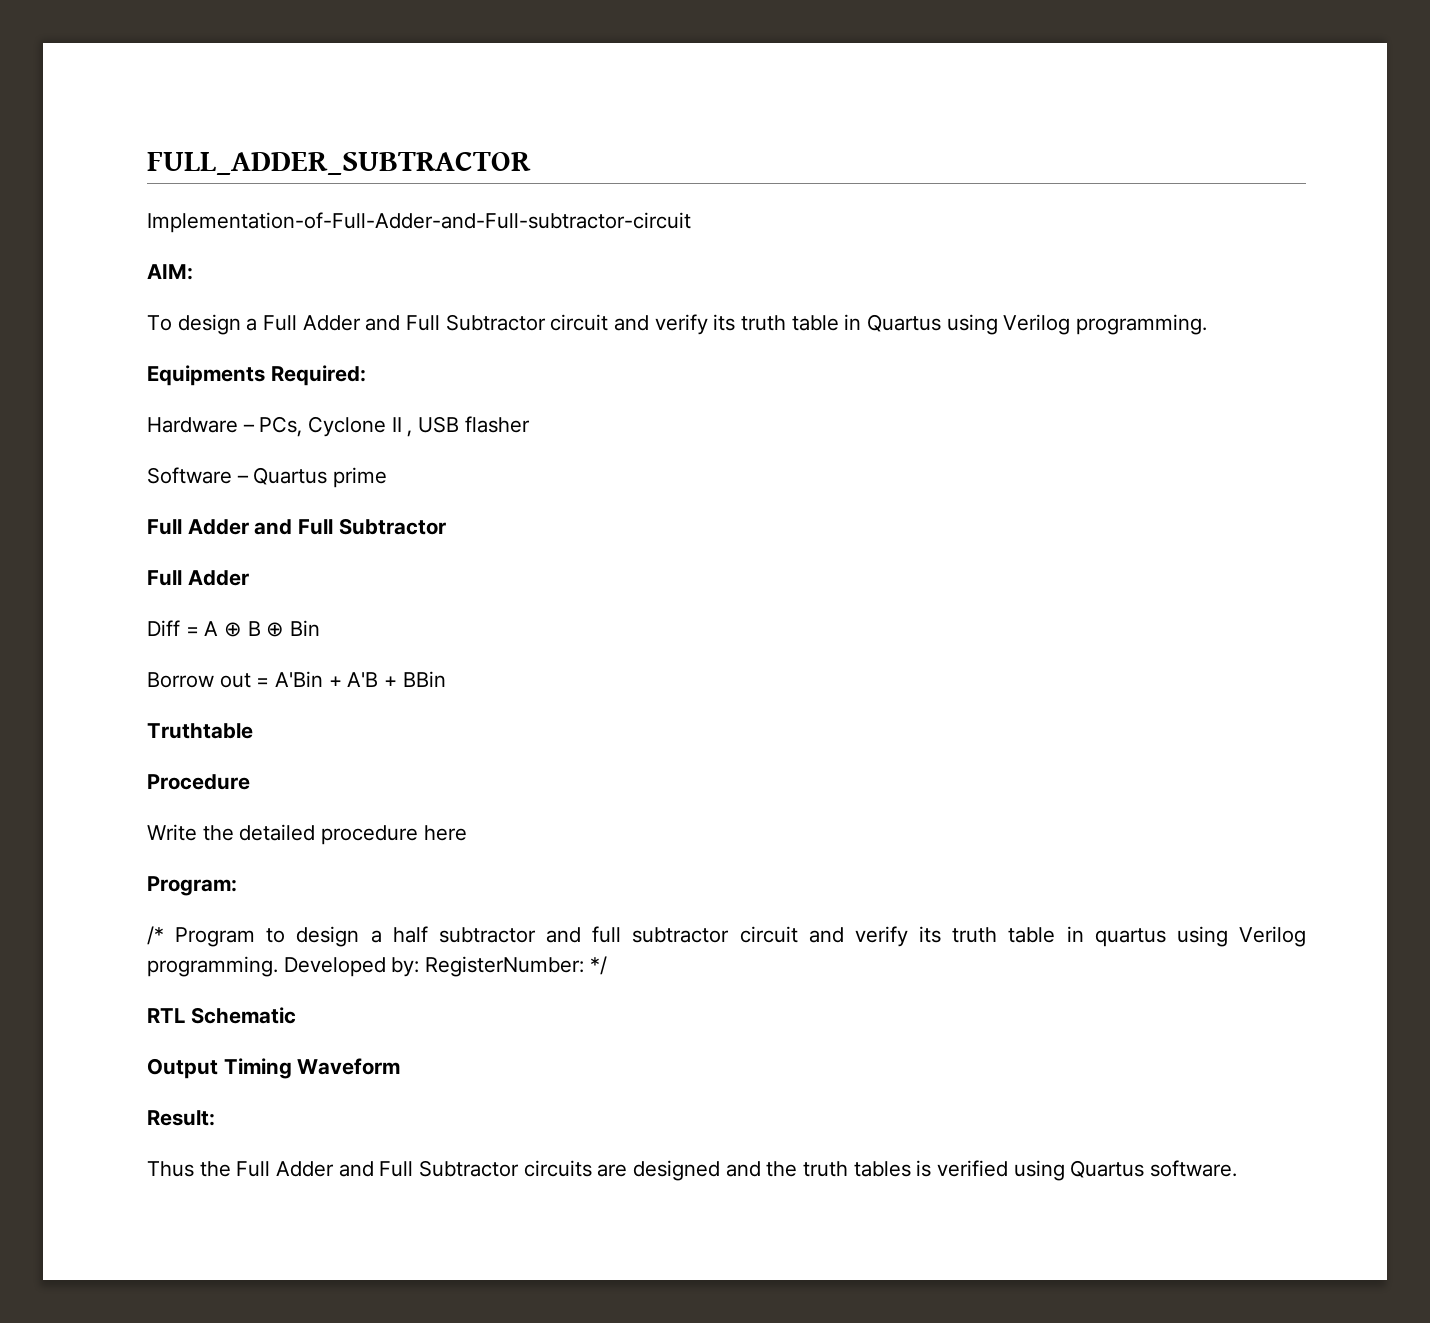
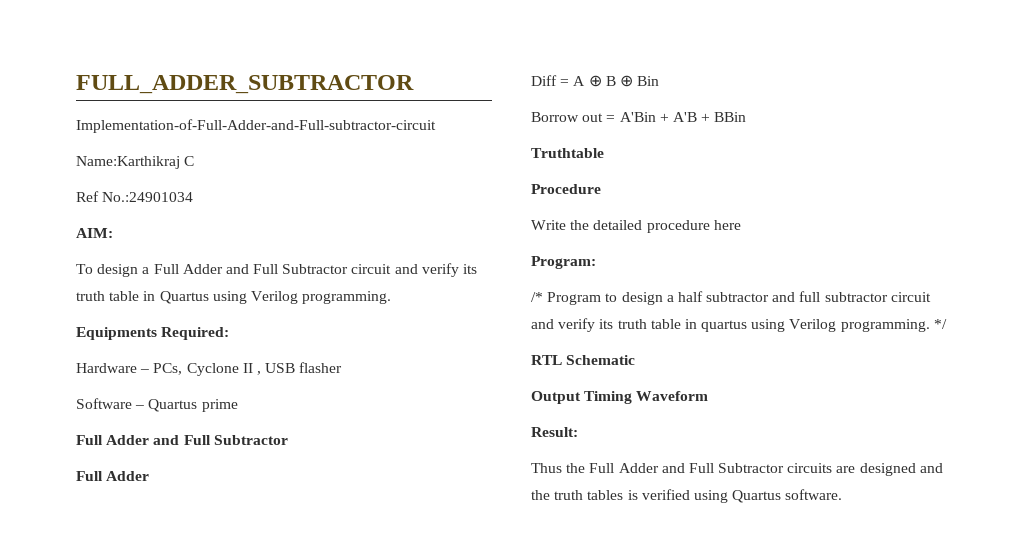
(691, 222) none -> [76,156,195,169] [76,191,194,202] // Name:Karthikraj C // Ref No.:24901034
[283,956,585,977] Developed by: RegisterNumber: -> (930, 325) none

